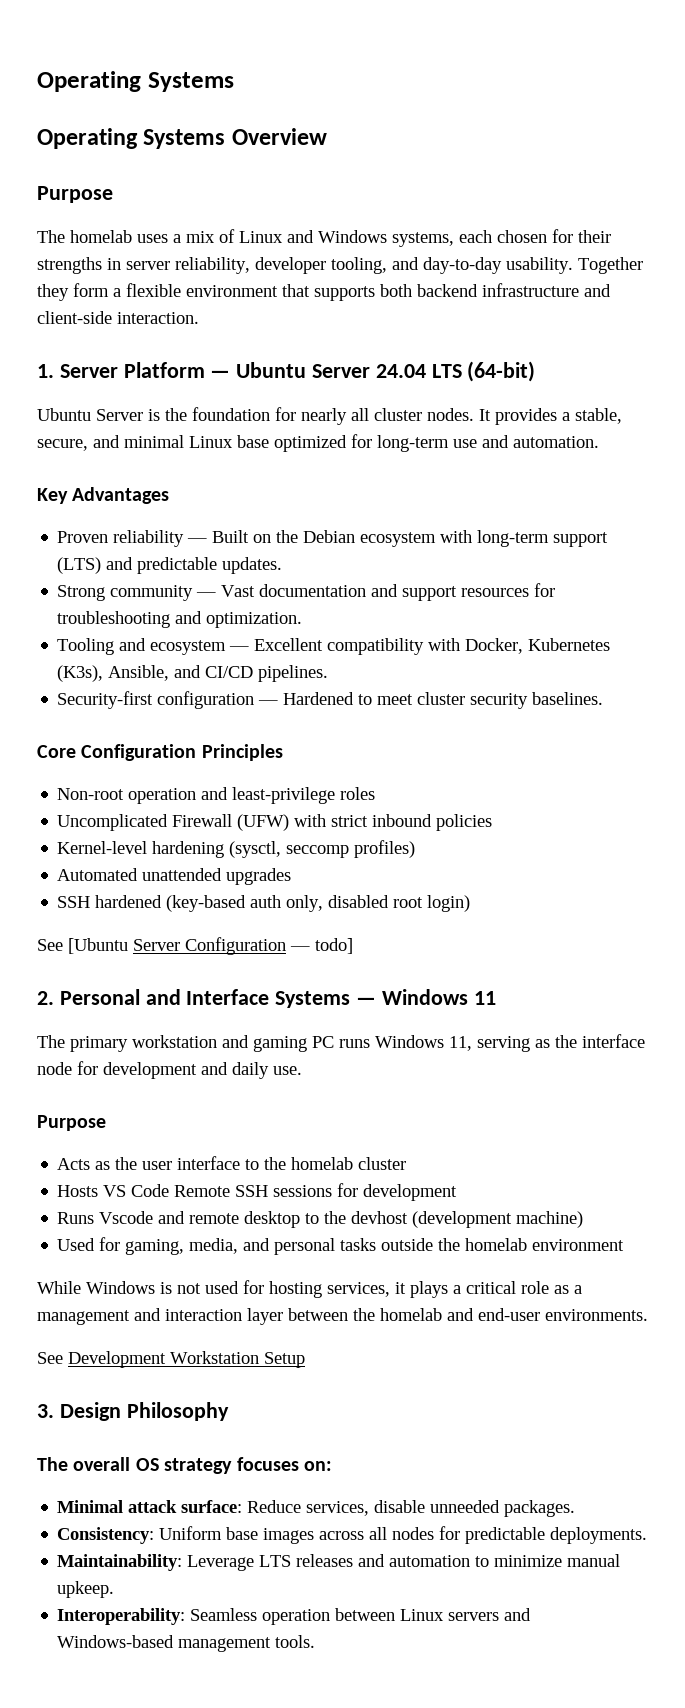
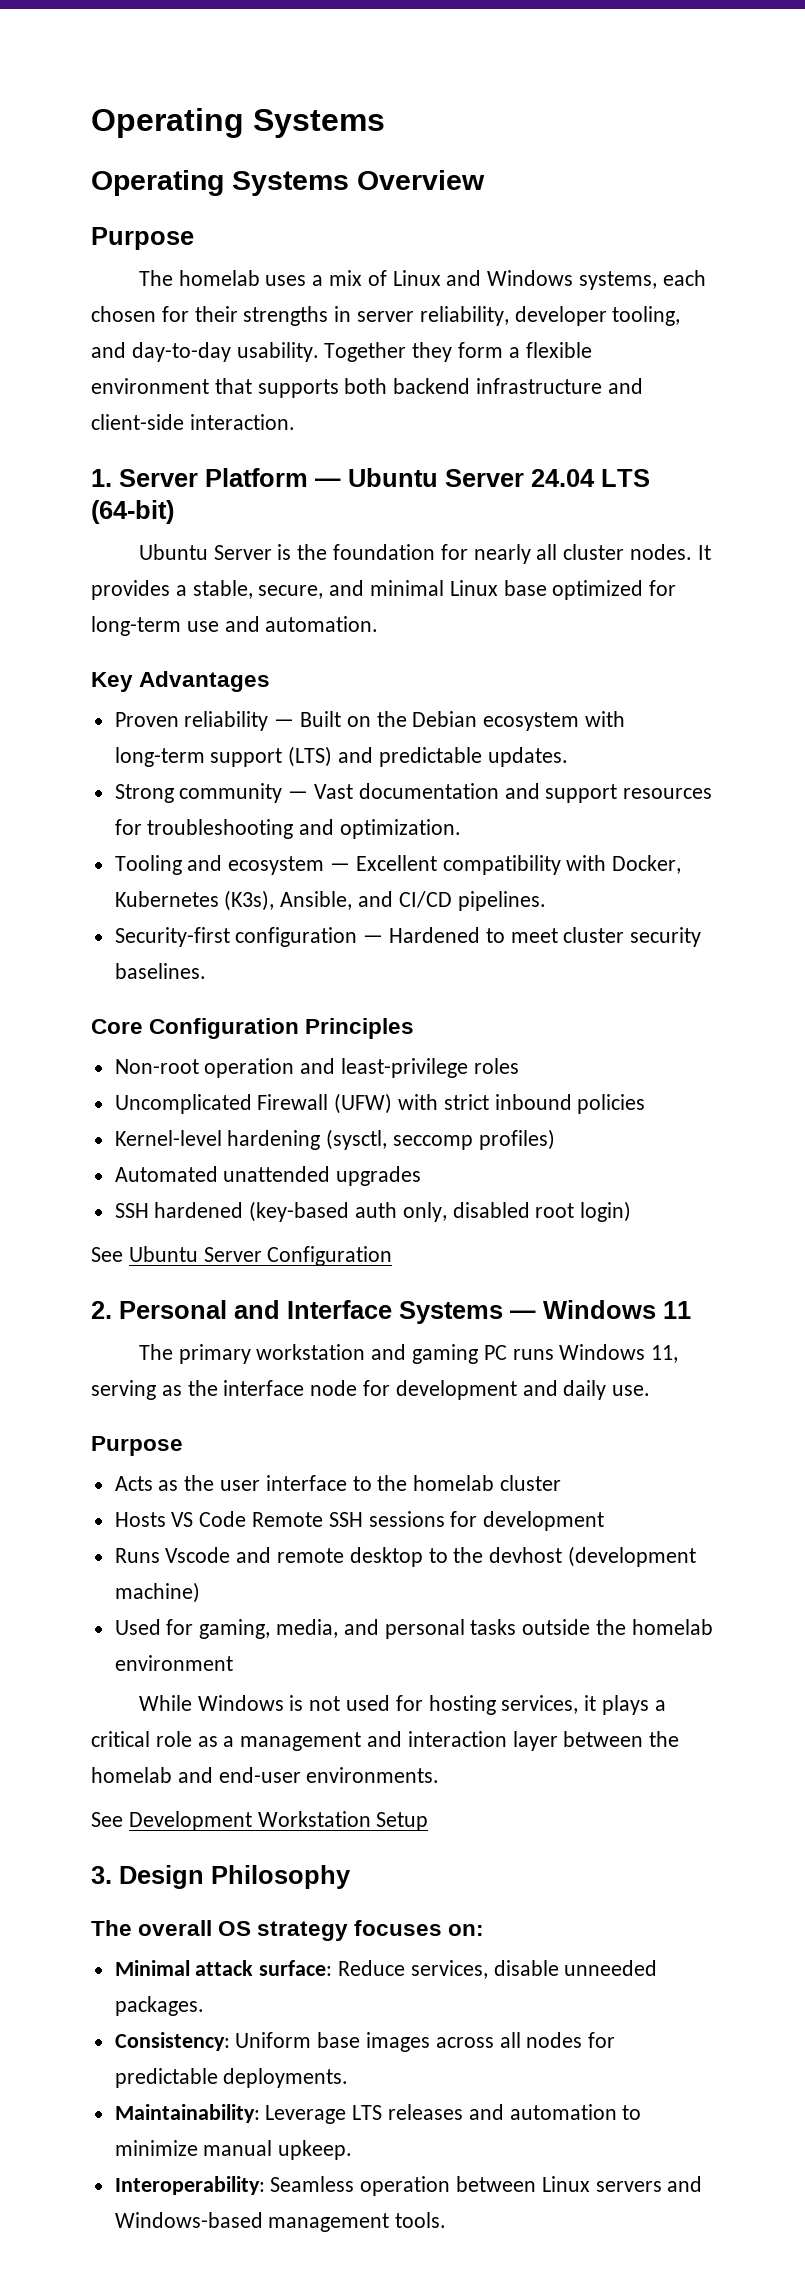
[68,938,128,954] [Ubuntu -> [128,1246,198,1262] Ubuntu
[290,938,353,954] — todo] -> (393, 1256) none

